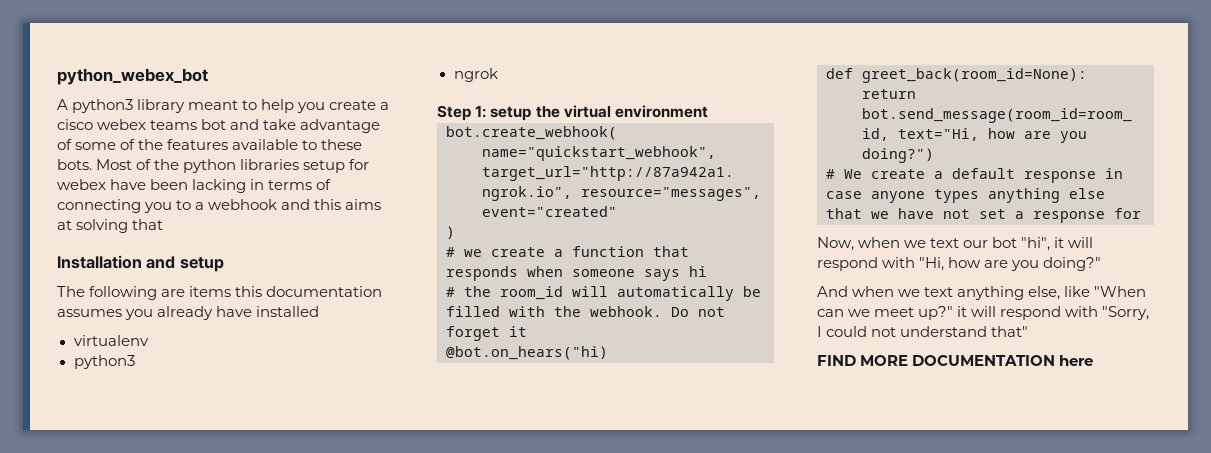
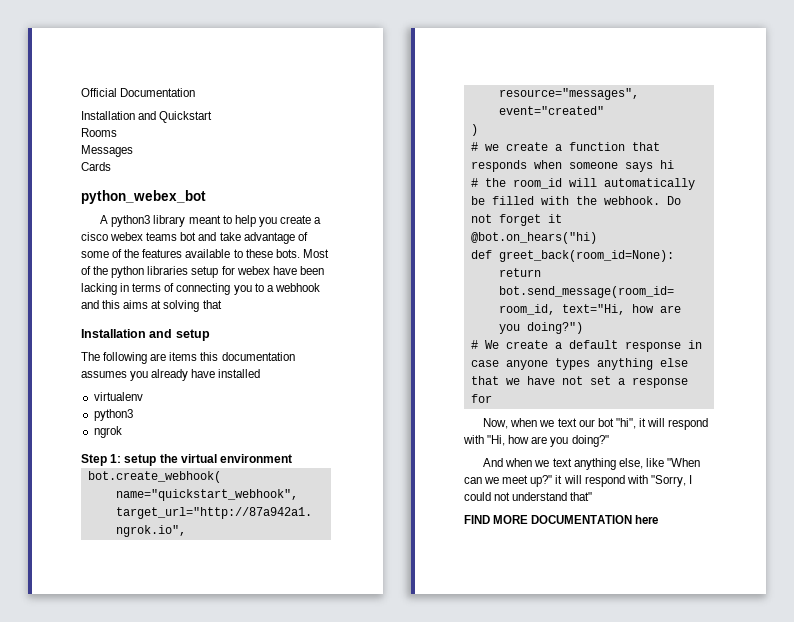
(57, 76) none -> [81,88,196,97] [81,111,213,123] [81,128,117,137] [81,145,133,157] [81,162,111,171] Official Documentation // Installation and Quickstart // Rooms // Messages // Cards //

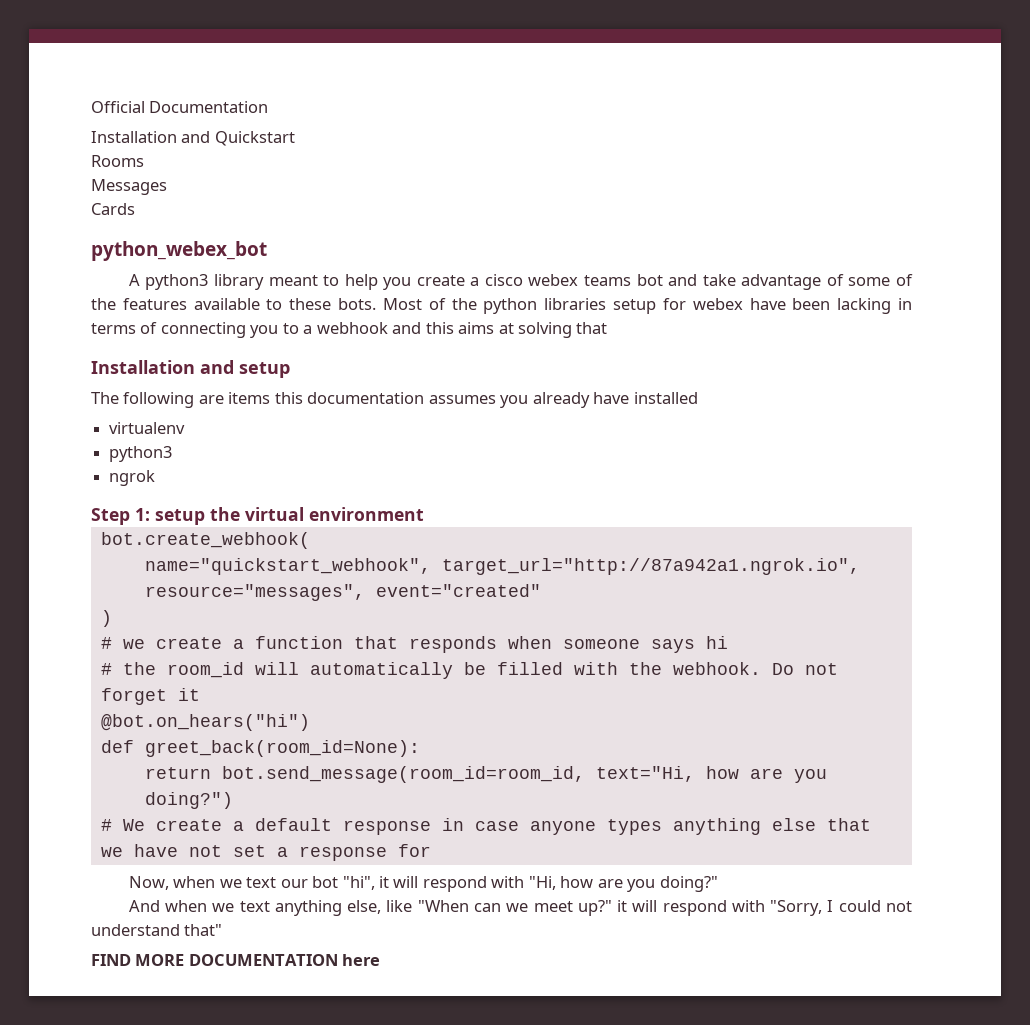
[470,232,597,244] @bot.on_hears("hi) -> [100,714,310,731] @bot.on_hears("hi")

